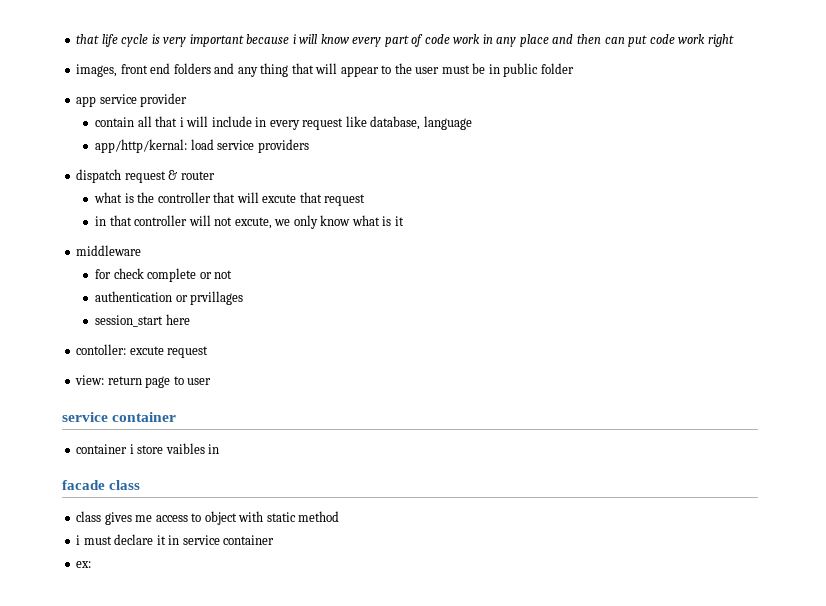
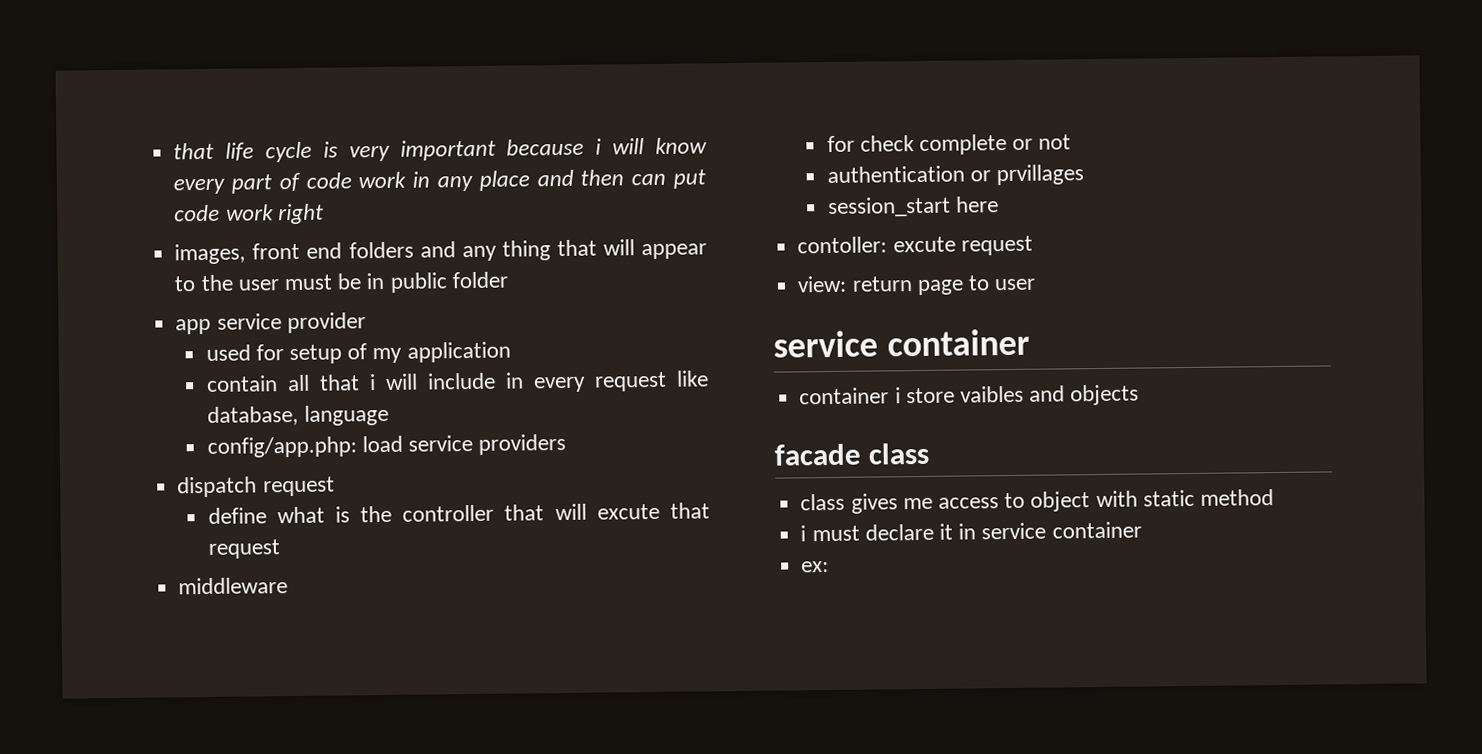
(188, 100) none -> [205,341,511,365] // used for setup of my application
[95,139,188,153] app/http/kernal: -> [206,436,357,458] config/app.php:
[168,170,215,180] & router // -> [207,507,267,524] // define
[95,215,404,229] // in that controller will not excute, we only know what is it -> (280, 549) none
[208,444,220,454] in -> [1029,384,1140,406] and objects

